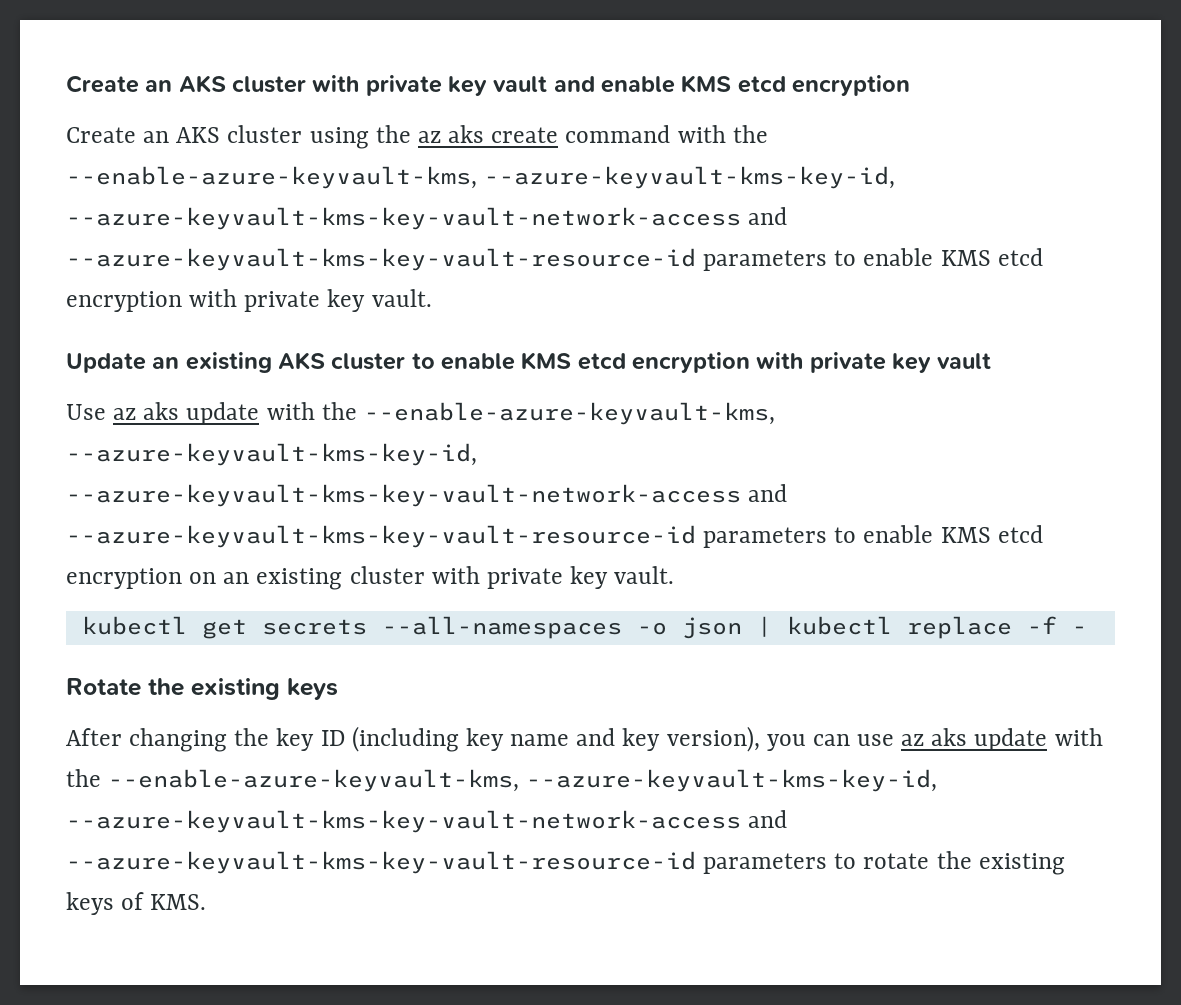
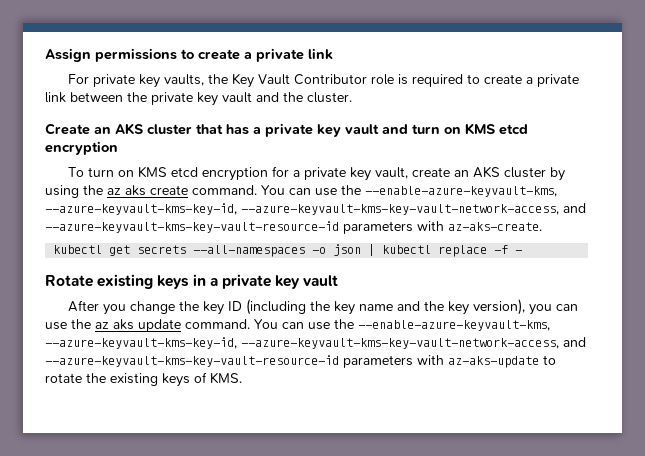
[66,75,911,96] [66,125,303,143] Create an AKS cluster with private key vault and enable KMS etcd encryption // Create an AKS cluster -> [45,48,333,62] [68,73,580,88] [45,92,352,106] [45,123,528,137] [45,141,118,155] [68,166,566,181] Assign permissions to create a private link // For private key vaults, the Key Vault Contributor role is required to create a private link between the private key vault and the cluster. // Create an AKS cluster that has a private key vault and turn on KMS etcd encryption // To turn on KMS etcd encryption for a private key vault, create an AKS cluster by
[565,125,768,143] [66,166,896,189] [66,207,788,230] [66,248,1043,271] [66,289,432,312] [66,352,992,373] [66,402,775,425] [66,443,477,466] [66,484,788,507] [66,525,1043,548] [66,566,675,590] command with the --enable-azure-keyvault-kms, --azure-keyvault-kms-key-id, --azure-keyvault-kms-key-vault-network-access and --azure-keyvault-kms-key-vault-resource-id parameters to enable KMS etcd encryption with private key vault. // Update an existing AKS cluster to enable KMS etcd encryption with private key vault // Use az aks update with the --enable-azure-keyvault-kms, --azure-keyvault-kms-key-id, --azure-keyvault-kms-key-vault-network-access and --azure-keyvault-kms-key-vault-resource-id parameters to enable KMS etcd encryption on an existing cluster with private key vault. -> [192,185,557,197] [45,203,586,215] [45,221,542,234] command. You can use the --enable-azure-keyvault-kms, --azure-keyvault-kms-key-id, --azure-keyvault-kms-key-vault-network-access, and --azure-keyvault-kms-key-vault-resource-id parameters with az-aks-create.
[148,678,338,700] the existing keys -> [97,274,339,289] existing keys in a private key vault
[129,728,228,752] changing -> [103,301,176,315] you change
(459, 739) none -> [310,301,331,311] the
(616, 737) none -> [424,301,445,311] the
[901,728,1103,751] [66,769,938,792] [66,810,788,833] [66,851,828,874] az aks update with the --enable-azure-keyvault-kms, --azure-keyvault-kms-key-id, --azure-keyvault-kms-key-vault-network-access and --azure-keyvault-kms-key-vault-resource-id parameters -> [71,319,550,332] [45,337,586,349] [45,355,539,368] the az aks update command. You can use the --enable-azure-keyvault-kms, --azure-keyvault-kms-key-id, --azure-keyvault-kms-key-vault-network-access, and --azure-keyvault-kms-key-vault-resource-id parameters with az-aks-update

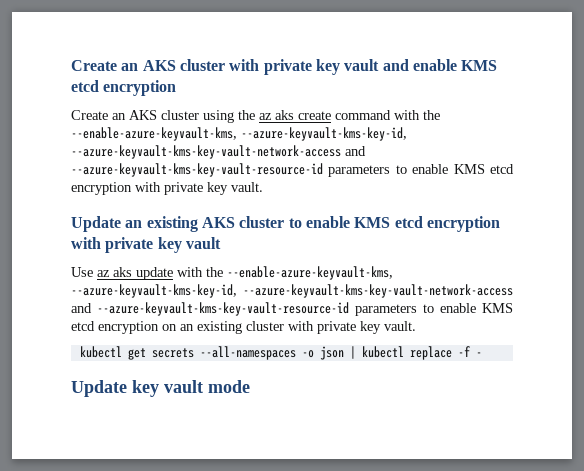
[45,48,333,62] [68,73,580,88] [45,92,352,106] [45,123,528,137] [45,141,118,155] [68,166,566,181] Assign permissions to create a private link // For private key vaults, the Key Vault Contributor role is required to create a private link between the private key vault and the cluster. // Create an AKS cluster that has a private key vault and turn on KMS etcd encryption // To turn on KMS etcd encryption for a private key vault, create an AKS cluster by -> [71,59,498,75] [71,80,177,96] [71,110,199,120] Create an AKS cluster with private key vault and enable KMS etcd encryption // Create an AKS cluster
[192,185,557,197] [45,203,586,215] [45,221,542,234] command. You can use the --enable-azure-keyvault-kms, --azure-keyvault-kms-key-id, --azure-keyvault-kms-key-vault-network-access, and --azure-keyvault-kms-key-vault-resource-id parameters with az-aks-create. -> [335,110,440,120] [71,127,407,141] [71,145,366,159] [71,163,514,177] [71,182,263,195] [71,216,500,232] [71,237,221,253] [71,266,393,280] [71,284,513,298] [71,302,513,316] [71,321,416,334] command with the --enable-azure-keyvault-kms, --azure-keyvault-kms-key-id, --azure-keyvault-kms-key-vault-network-access and --azure-keyvault-kms-key-vault-resource-id parameters to enable KMS etcd encryption with private key vault. // Update an existing AKS cluster to enable KMS etcd encryption with private key vault // Use az aks update with the --enable-azure-keyvault-kms, --azure-keyvault-kms-key-id, --azure-keyvault-kms-key-vault-network-access and --azure-keyvault-kms-key-vault-resource-id parameters to enable KMS etcd encryption on an existing cluster with private key vault.
[45,274,339,289] [68,299,579,315] [45,319,550,332] [45,337,586,349] [45,355,556,368] [45,372,242,387] Rotate existing keys in a private key vault // After you change the key ID (including the key name and the key version), you can use the az aks update command. You can use the --enable-azure-keyvault-kms, --azure-keyvault-kms-key-id, --azure-keyvault-kms-key-vault-network-access, and --azure-keyvault-kms-key-vault-resource-id parameters with az-aks-update to rotate the existing keys of KMS. -> [71,380,250,397] Update key vault mode

